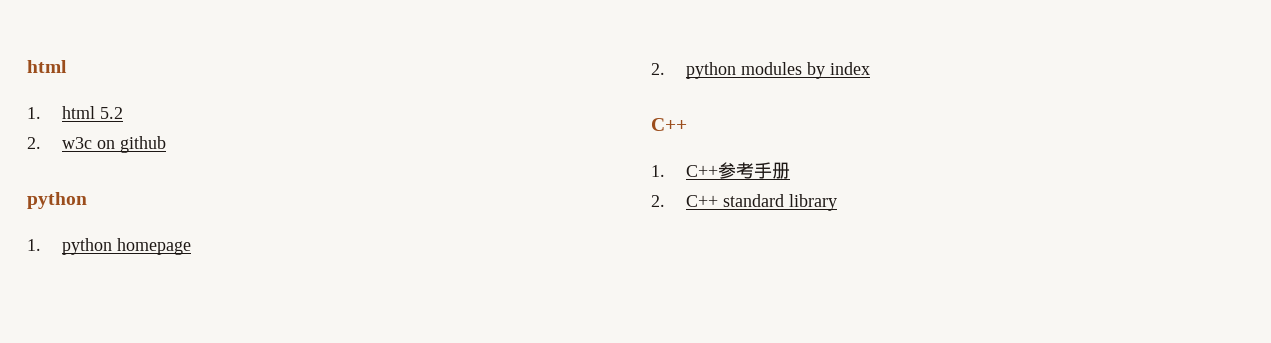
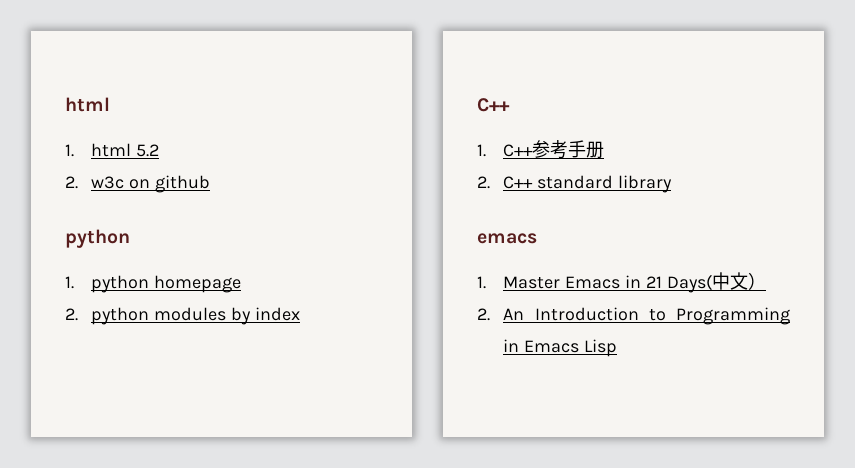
(838, 202) none -> [477,233,537,244] [477,272,766,293] [477,307,790,325] [503,339,618,357] // emacs // 1. Master Emacs in 21 Days(中文） // 2. An Introduction to Programming in Emacs Lisp

